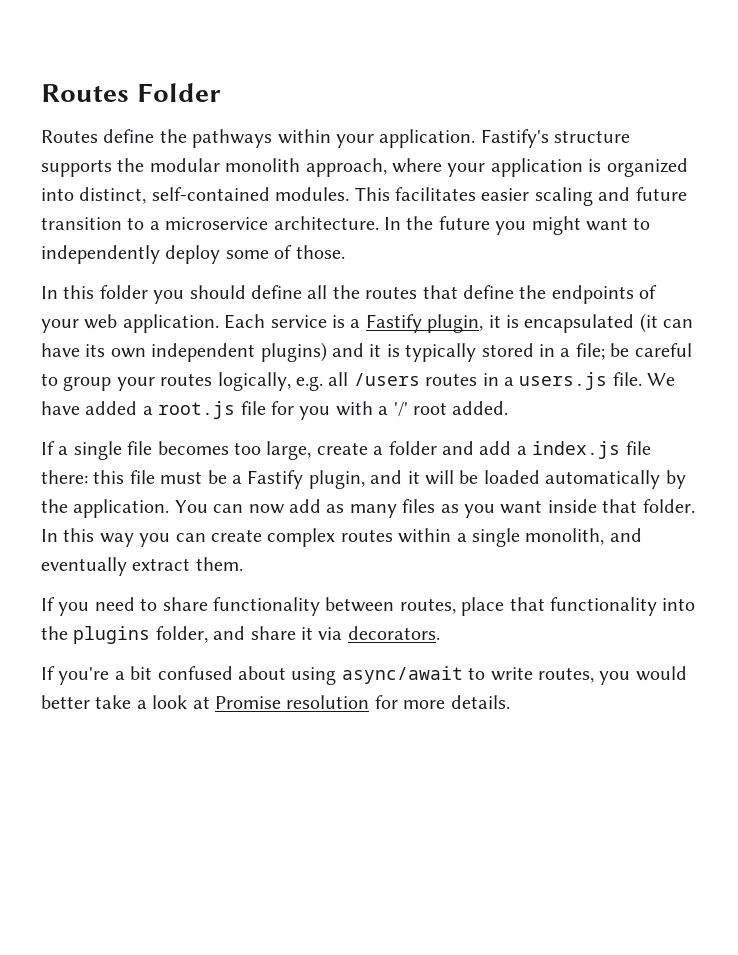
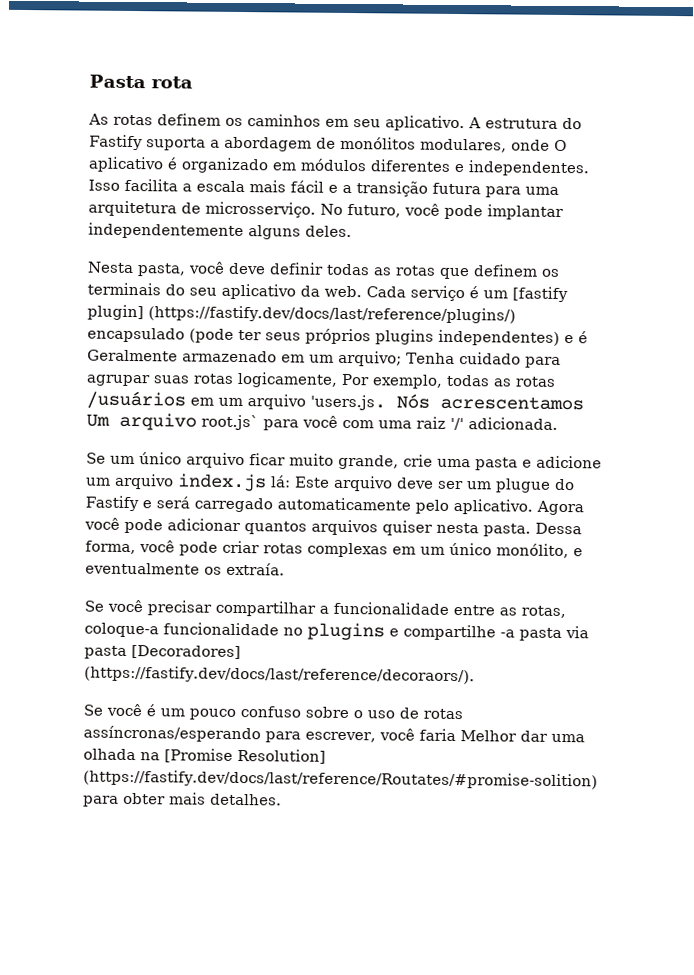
[41,83,221,102] [41,129,631,148] [41,158,688,177] [41,187,687,206] [41,216,651,235] [41,245,345,264] [41,285,658,304] [41,313,694,333] [41,342,692,362] [41,372,676,391] [41,401,509,420] [41,441,651,460] [41,470,686,489] [41,499,695,518] [41,528,642,547] [41,557,243,576] [41,597,696,616] [41,626,440,644] [41,666,687,685] [41,695,510,709] Routes Folder // Routes define the pathways within your application. Fastify's structure supports the modular monolith approach, where your application is organized into distinct, self-contained modules. This facilitates easier scaling and future transition to a microservice architecture. In the future you might want to independently deploy some of those. // In this folder you should define all the routes that define the endpoints of your web application. Each service is a Fastify plugin, it is encapsulated (it can have its own independent plugins) and it is typically stored in a file; be careful to group your routes logically, e.g. all /users routes in a users.js file. We have added a root.js file for you with a '/' root added. // If a single file becomes too large, create a folder and add a index.js file there: this file must be a Fastify plugin, and it will be loaded automatically by the application. You can now add as many files as you want inside that folder. In this way you can create complex routes within a single monolith, and eventually extract them. // If you need to share functionality between routes, place that functionality into the plugins folder, and share it via decorators. // If you're a bit confused about using async/await to write routes, you would better take a look at Promise resolution for more details. -> [89,74,193,89] [88,113,582,132] [89,134,567,153] [88,156,590,177] [88,178,559,198] [88,200,564,220] [88,222,352,240] [87,261,560,280] [87,282,568,303] [87,304,516,324] [87,327,588,346] [87,349,561,368] [86,371,556,389] [86,390,584,411] [86,412,558,431] [86,452,602,471] [86,473,575,493] [85,495,584,516] [84,517,582,537] [85,540,583,559] [85,562,285,576] [84,599,566,619] [84,622,589,641] [84,645,241,660] [84,665,475,685] [83,703,463,720] [83,725,585,743] [83,748,326,764] [83,769,598,790] [83,792,282,807] Pasta rota // As rotas definem os caminhos em seu aplicativo. A estrutura do Fastify suporta a abordagem de monólitos modulares, onde O aplicativo é organizado em módulos diferentes e independentes. Isso facilita a escala mais fácil e a transição futura para uma arquitetura de microsserviço. No futuro, você pode implantar independentemente alguns deles. // Nesta pasta, você deve definir todas as rotas que definem os terminais do seu aplicativo da web. Cada serviço é um [fastify plugin] (https://fastify.dev/docs/last/reference/plugins/) encapsulado (pode ter seus próprios plugins independentes) e é Geralmente armazenado em um arquivo; Tenha cuidado para agrupar suas rotas logicamente, Por exemplo, todas as rotas /usuários em um arquivo 'users.js. Nós acrescentamos Um arquivo root.js` para você com uma raiz '/' adicionada. // Se um único arquivo ficar muito grande, crie uma pasta e adicione um arquivo index.js lá: Este arquivo deve ser um plugue do Fastify e será carregado automaticamente pelo aplicativo. Agora você pode adicionar quantos arquivos quiser nesta pasta. Dessa forma, você pode criar rotas complexas em um único monólito, e eventualmente os extraía. // Se você precisar compartilhar a funcionalidade entre as rotas, coloque-a funcionalidade no plugins e compartilhe -a pasta via pasta [Decoradores] (https://fastify.dev/docs/last/reference/decoraors/). // Se você é um pouco confuso sobre o uso de rotas assíncronas/esperando para escrever, você faria Melhor dar uma olhada na [Promise Resolution] (https://fastify.dev/docs/last/reference/Routates/#promise-solition) para obter mais detalhes.

